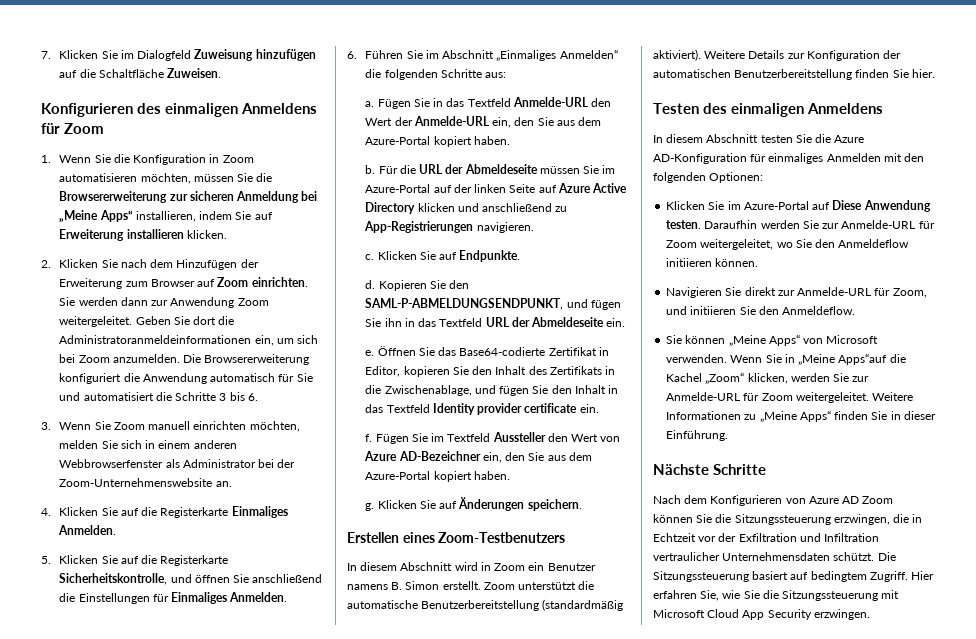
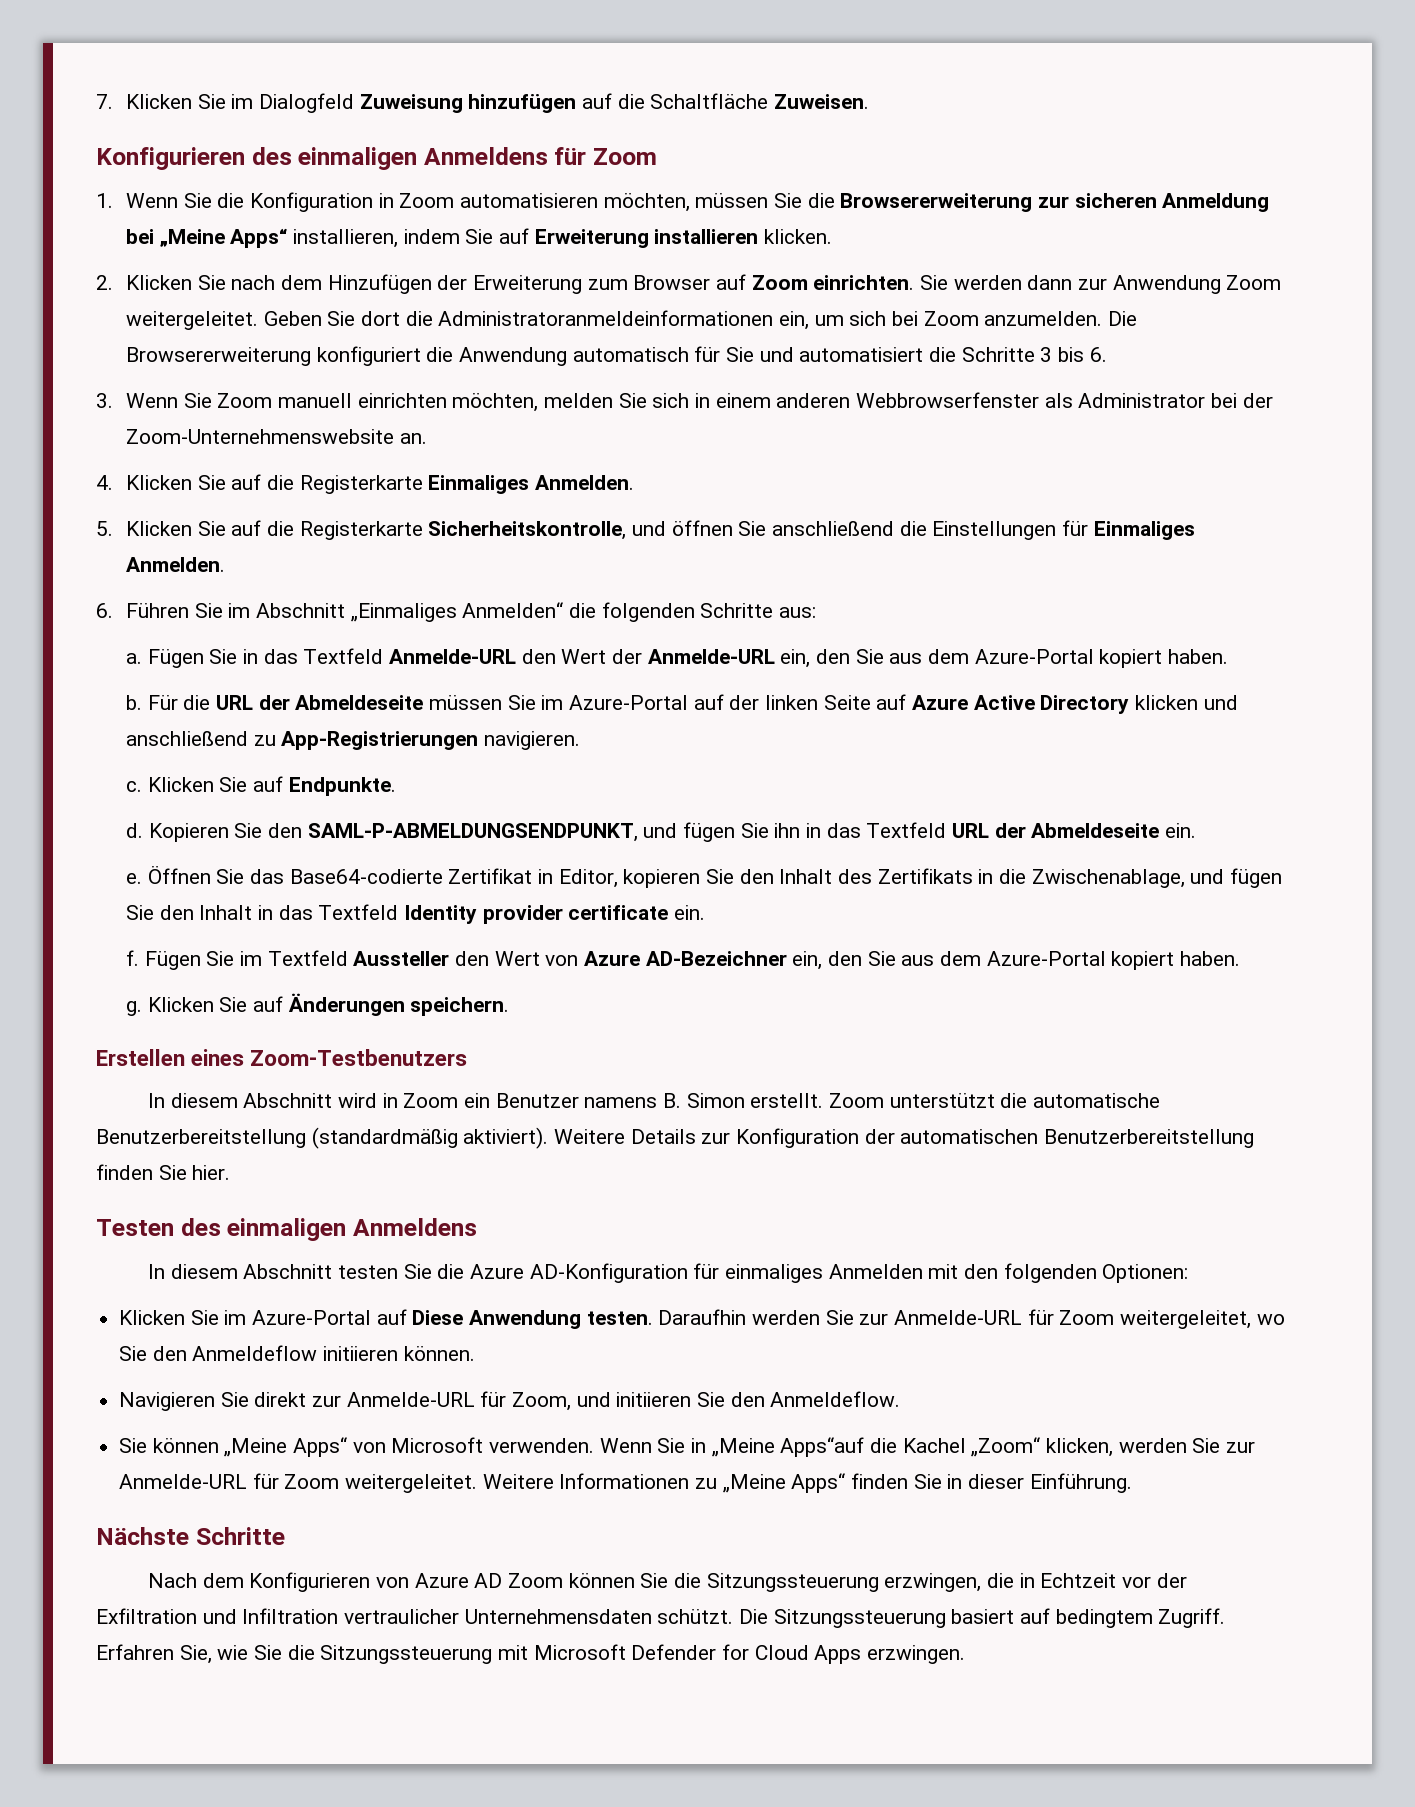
[911,571,935,580] [653,590,697,599] Hier erfahren -> [96,1644,174,1660] Erfahren
[707,609,812,620] Cloud App Security -> [631,1644,862,1664] Defender for Cloud Apps

